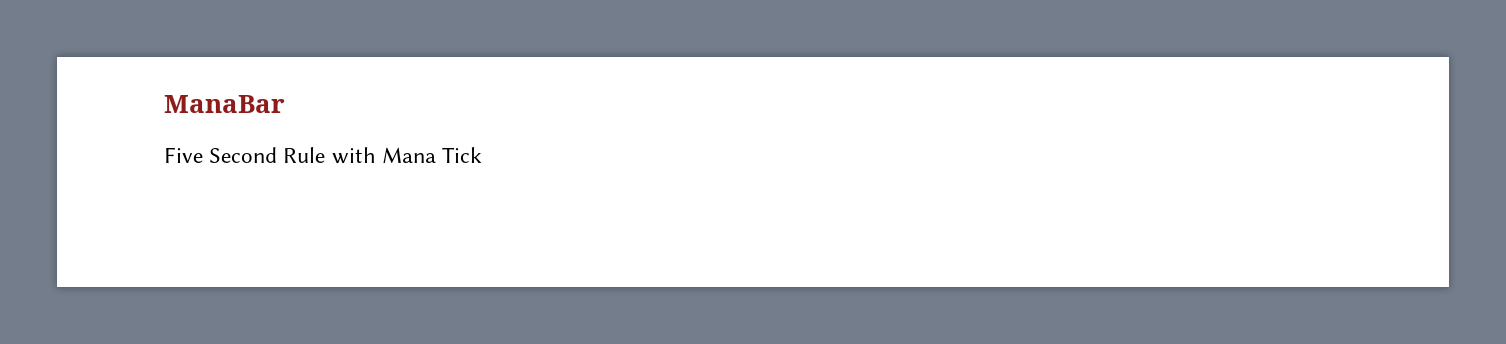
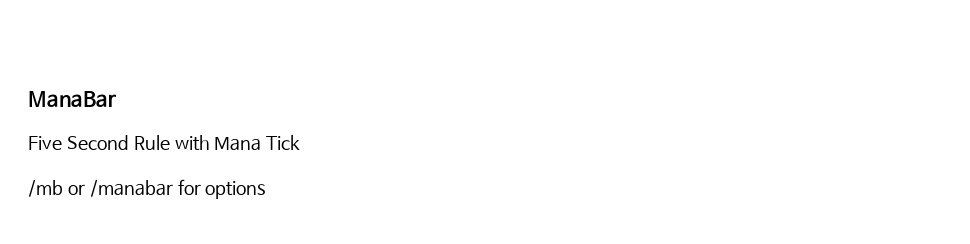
(483, 155) none -> [28,179,267,199] // /mb or /manabar for options

